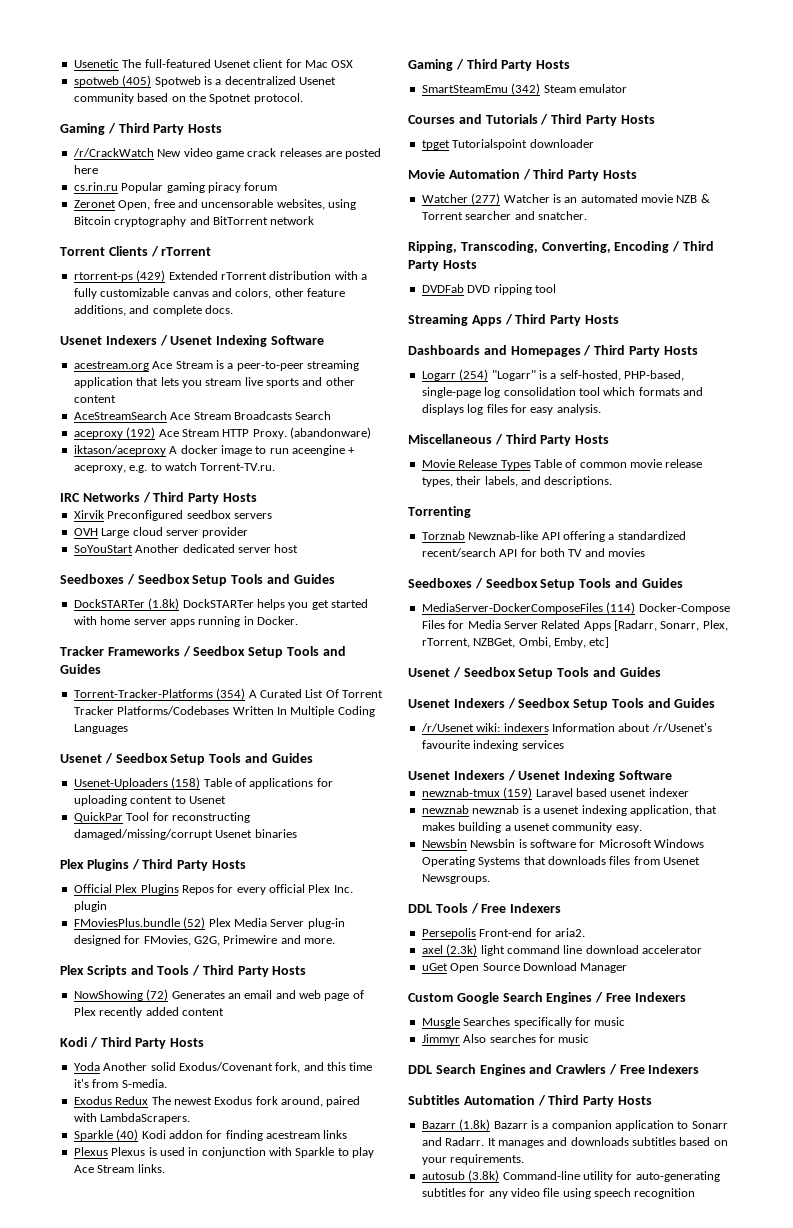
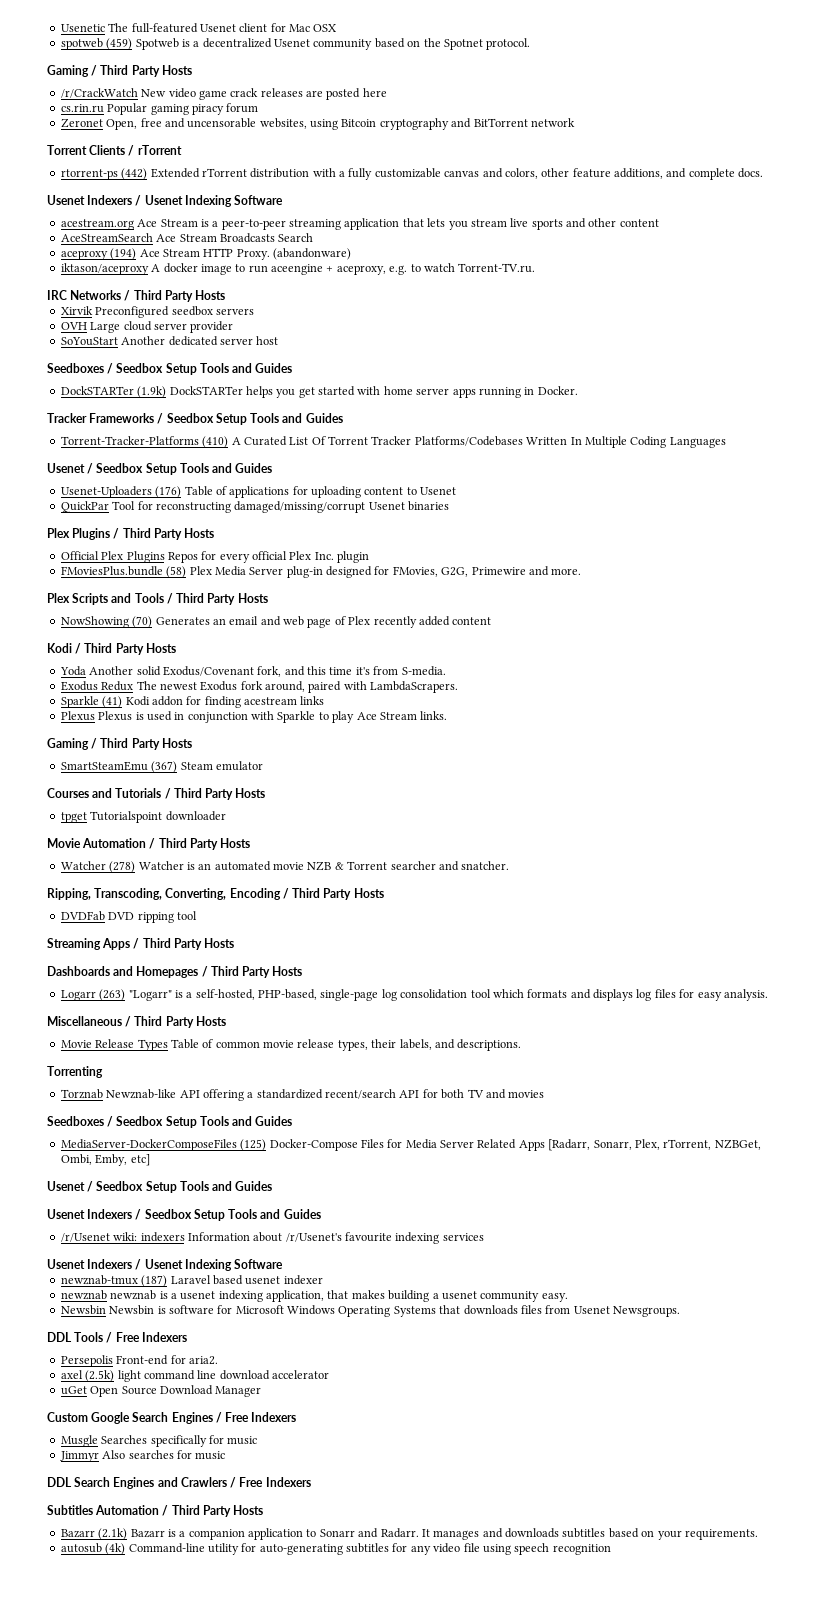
[122,75,152,87] (405) -> [106,38,133,50] (459)
[136,270,166,282] (429) -> [121,168,148,180] (442)
[126,427,156,439] (192) -> [110,248,137,260] (194)
[148,598,180,610] (1.8k) -> [137,386,167,398] (1.9k)
[216,688,246,700] (354) -> [202,436,229,448] (410)
[171,777,201,789] (158) -> [155,486,182,498] (176)
[183,917,206,929] (52) -> [166,566,187,578] (58)
[146,989,169,1001] (72) -> [132,616,153,628] (70)
[116,1129,139,1141] (40) -> [102,696,123,708] (41)
[511,83,541,95] (342) -> [151,761,178,773] (367)
[471,193,501,205] (277) -> [109,861,136,873] (278)
[459,369,489,381] (254) -> [99,989,126,1001] (263)
[606,602,636,614] (114) -> [240,1139,267,1151] (125)
[503,787,533,799] (159) -> [141,1275,168,1287] (187)
[446,944,478,956] (2.3k) -> [85,1370,115,1382] (2.5k)
[459,1119,491,1131] (1.8k) -> [98,1528,128,1540] (2.1k)
[468,1170,500,1182] (3.8k) -> [105,1543,126,1555] (4k)

